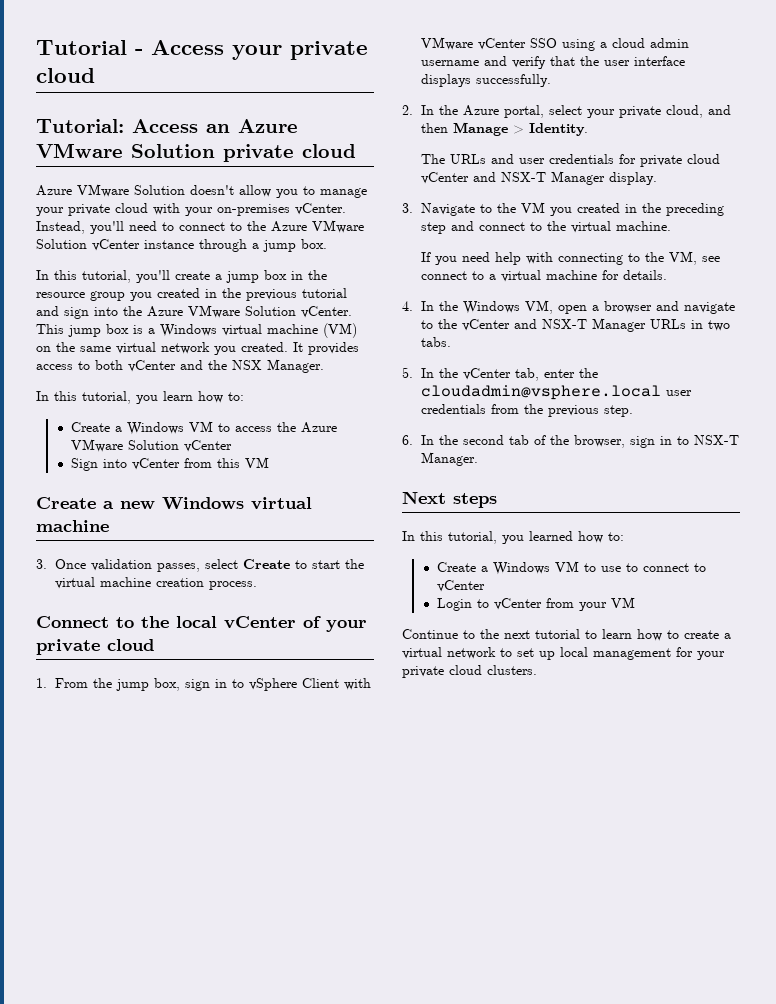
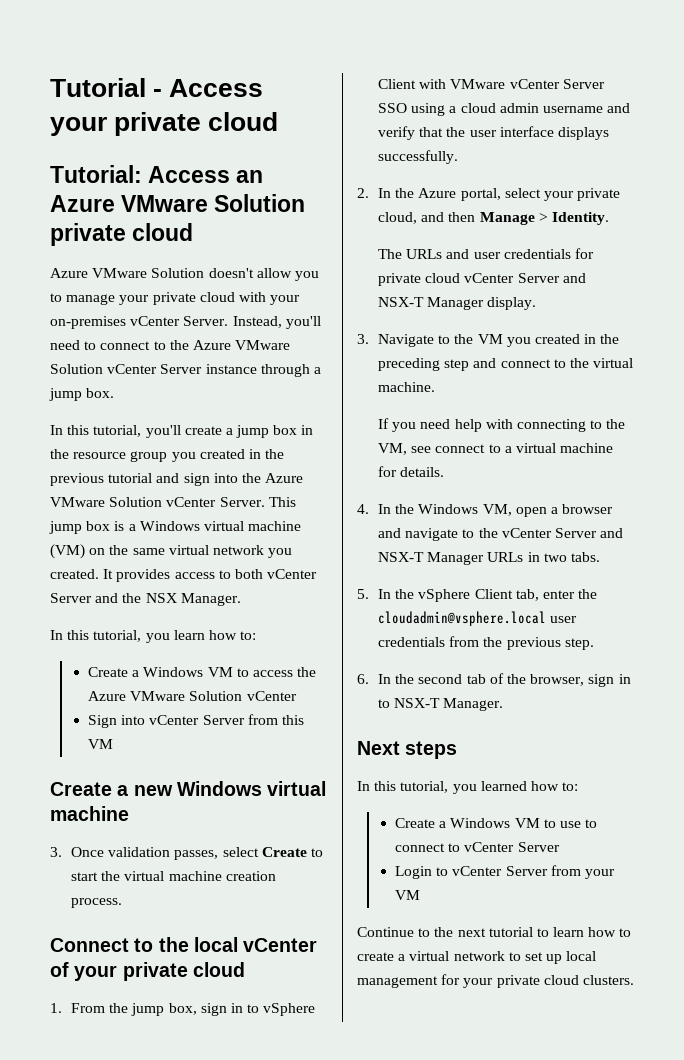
[295,203,346,215] vCenter. -> [130,316,229,326] vCenter Server.
(140, 245) none -> [160,364,203,374] Server
[301,306,352,318] vCenter. -> [166,497,265,507] vCenter Server.
(176, 366) none -> [50,593,92,603] Server
(180, 464) none -> [202,715,245,725] Server
(527, 44) none -> [562,79,605,89] Server
(470, 178) none -> [517,273,560,283] Server
(511, 325) none -> [554,528,597,538] Server
[463,368,512,380] vCenter -> [418,589,513,602] vSphere Client
(485, 586) none -> [517,842,560,852] Server
(542, 604) none -> [505,866,548,876] Server

